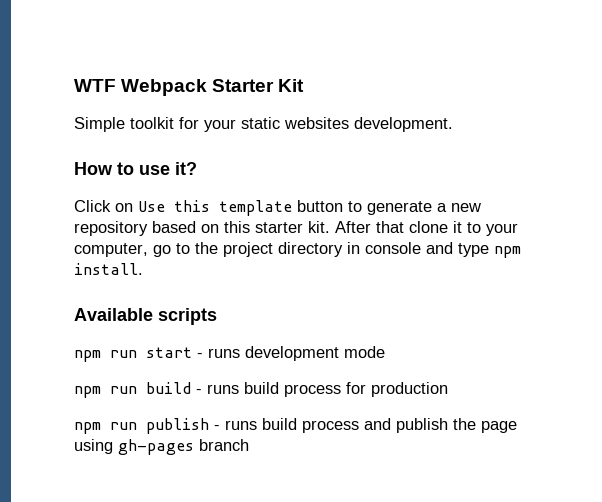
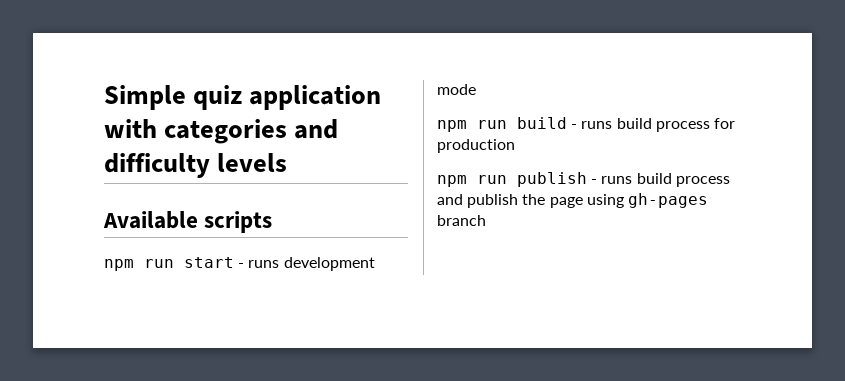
[74,79,305,96] [74,117,453,132] [74,162,197,175] [74,200,481,216] [74,221,518,236] [74,242,521,258] [74,263,143,275] WTF Webpack Starter Kit // Simple toolkit for your static websites development. // How to use it? // Click on Use this template button to generate a new repository based on this starter kit. After that clone it to your computer, go to the project directory in console and type npm install. -> [104,85,382,110] [104,119,339,144] [104,153,288,178] Simple quiz application with categories and difficulty levels

